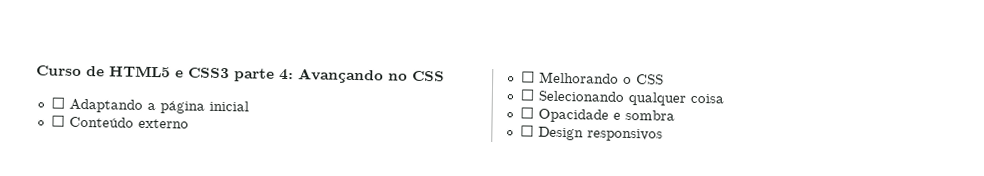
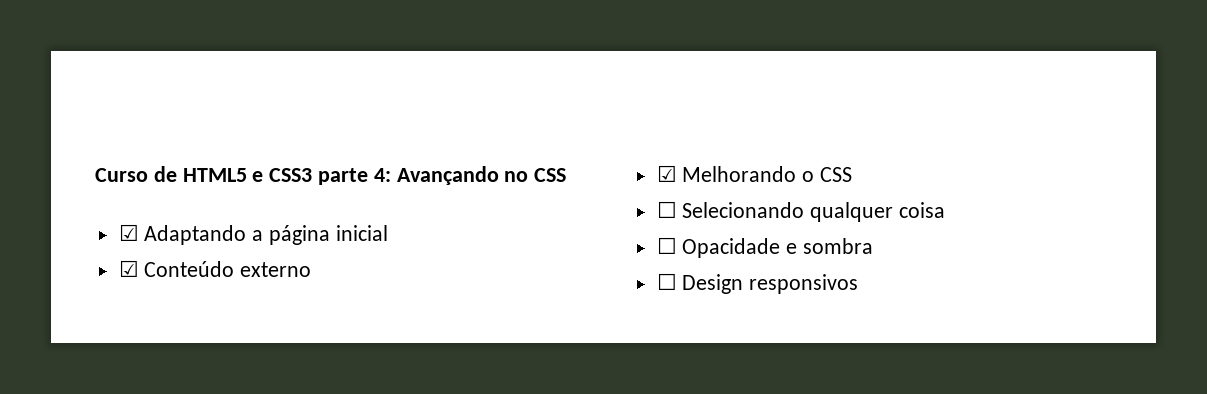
[50,97,65,109] ☐ -> [118,224,139,241] ☑
[50,115,65,127] ☐ -> [118,260,139,277] ☑
[520,71,535,83] ☐ -> [656,165,677,182] ☑

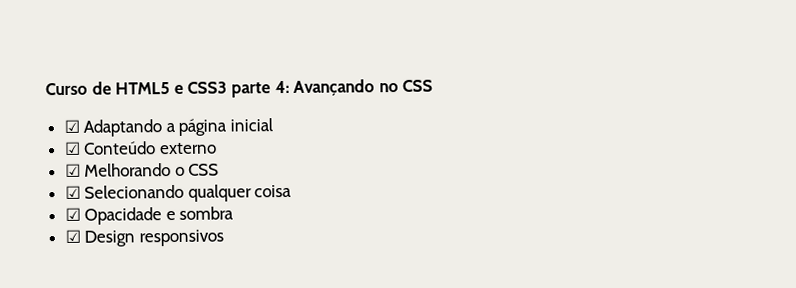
[656,201,677,218] ☐ -> [64,185,81,199] ☑
[656,237,677,254] ☐ -> [64,207,81,221] ☑
[656,273,677,290] ☐ -> [64,229,81,243] ☑

